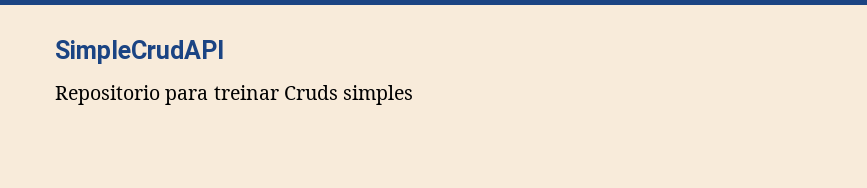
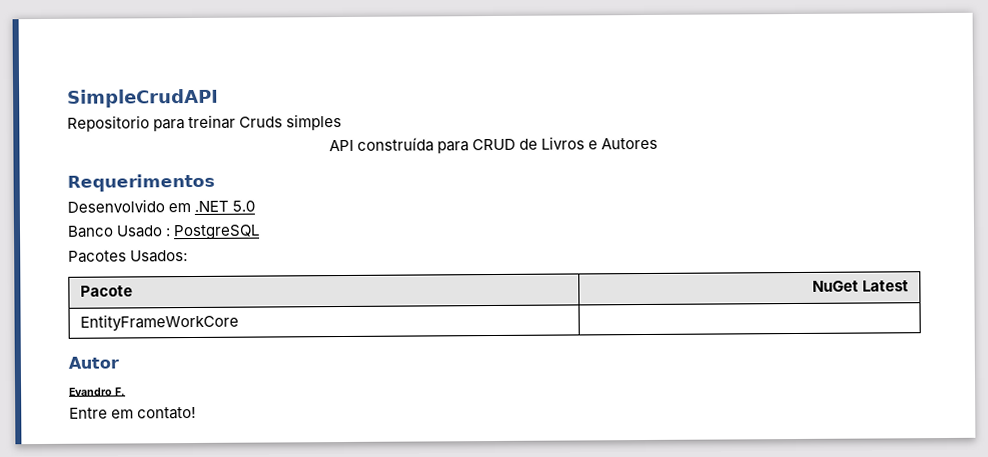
(414, 95) none -> [328,136,659,154] [67,173,215,192] [67,199,256,213] [67,224,261,241] [68,250,189,263] [79,285,133,297] [812,280,910,292] [79,313,239,332] [68,356,119,369] [69,387,127,396] [69,406,197,420] // API construída para CRUD de Livros e Autores // Requerimentos // Desenvolvido em .NET 5.0 // Banco Usado : PostgreSQL // Pacotes Usados: // Pacote | NuGet Latest // EntityFrameWorkCore | // Autor // Evandro F. // Entre em contato!

